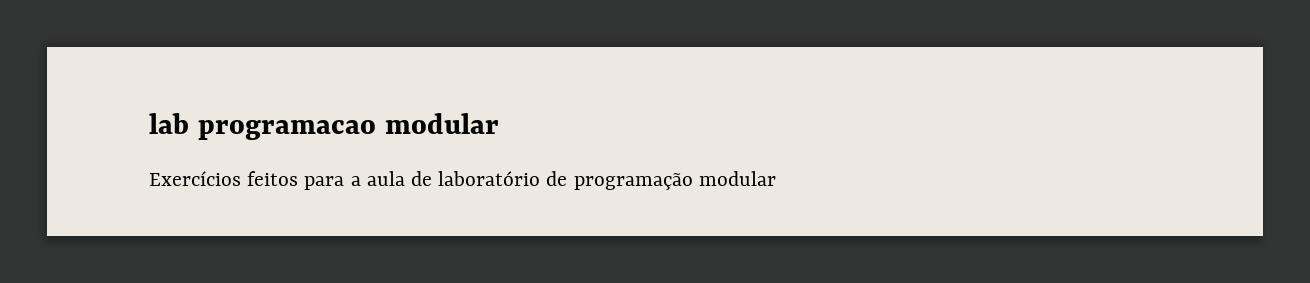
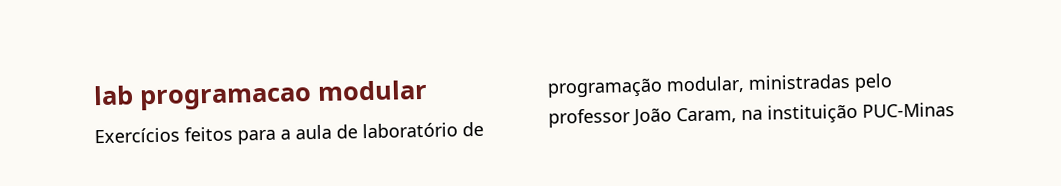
[698,171,776,186] modular -> [666,73,893,94] [548,102,955,128] modular, ministradas pelo professor João Caram, na instituição PUC-Minas

